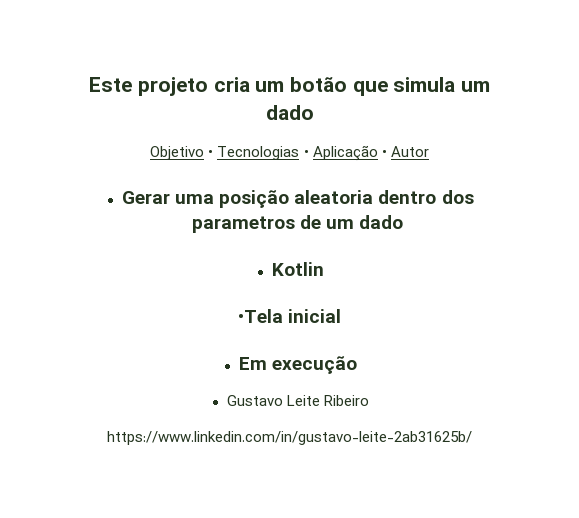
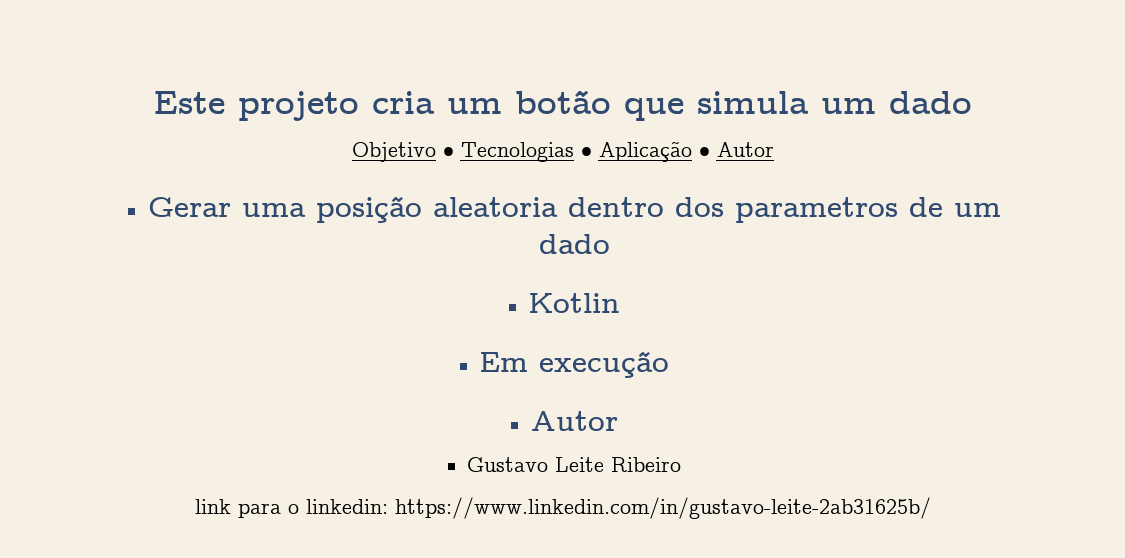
[237,309,342,323] // •Tela inicial -> (621, 303) none
(357, 365) none -> [530,411,618,431] // Autor
(369, 400) none -> [194,499,388,518] link para o linkedin:

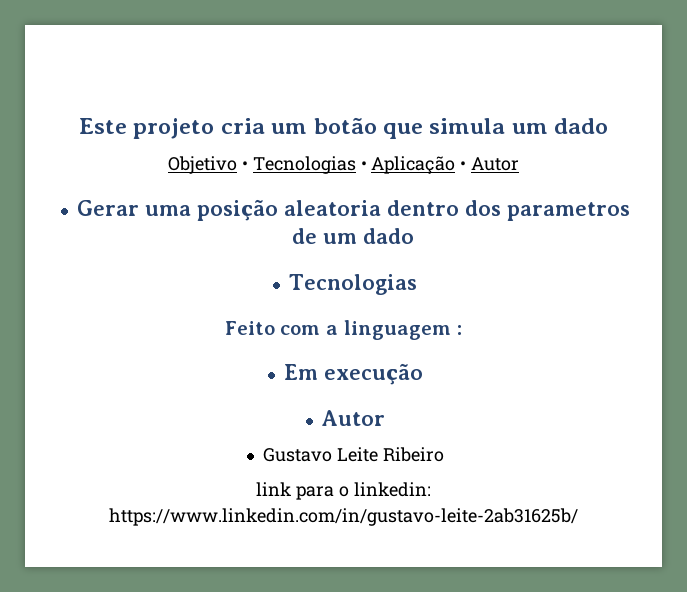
[528,293,621,313] Kotlin -> [289,274,418,295] [224,320,463,340] Tecnologias // Feito com a linguagem :

